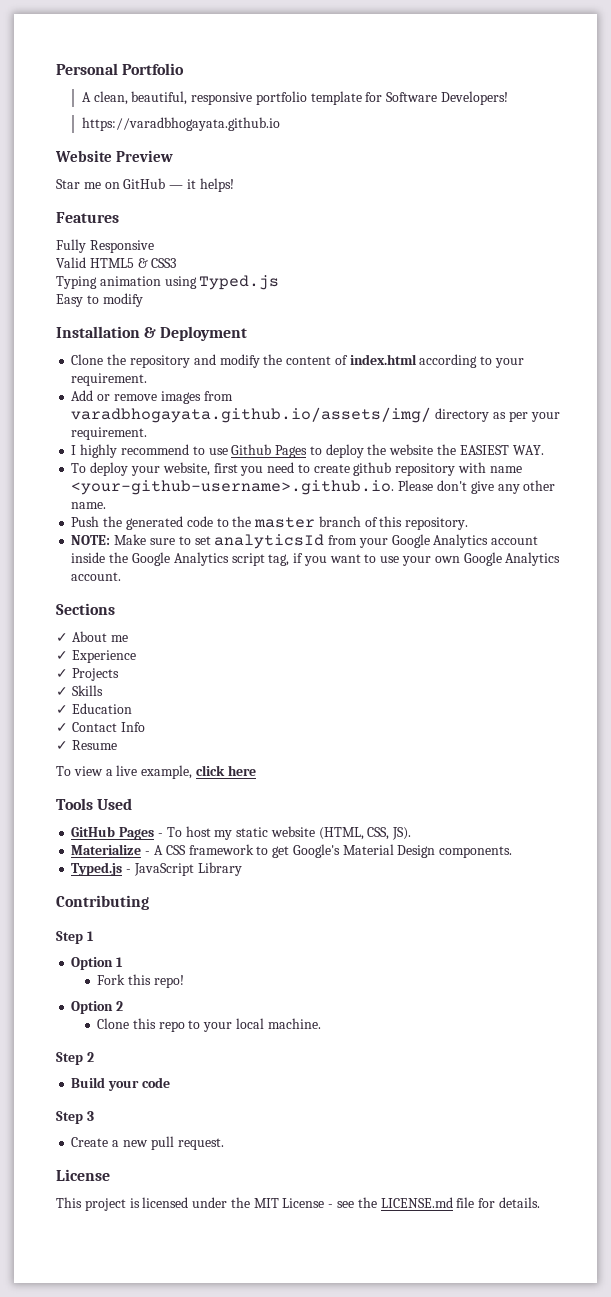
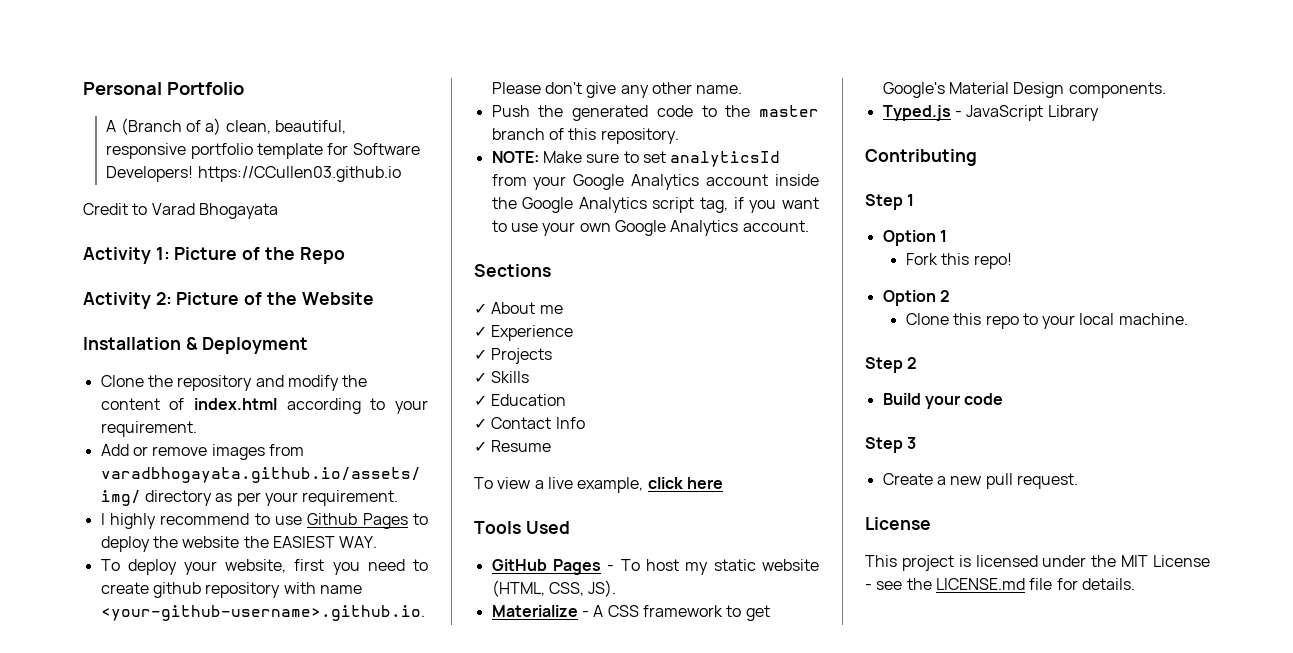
(91, 97) none -> [120,118,222,135] (Branch of a)
[81,117,280,131] [55,150,173,162] [56,178,234,192] [56,212,119,223] [56,239,154,253] [56,257,177,268] [56,275,280,290] [56,293,143,307] // https://varadbhogayata.github.io // Website Preview // Star me on GitHub — it helps! // Features // Fully Responsive // Valid HTML5 & CSS3 // Typing animation using Typed.js // Easy to modify -> [197,166,401,182] [83,203,278,219] [83,247,345,264] [83,292,374,309] https://CCullen03.github.io // Credit to Varad Bhogayata // Activity 1: Picture of the Repo // Activity 2: Picture of the Website

